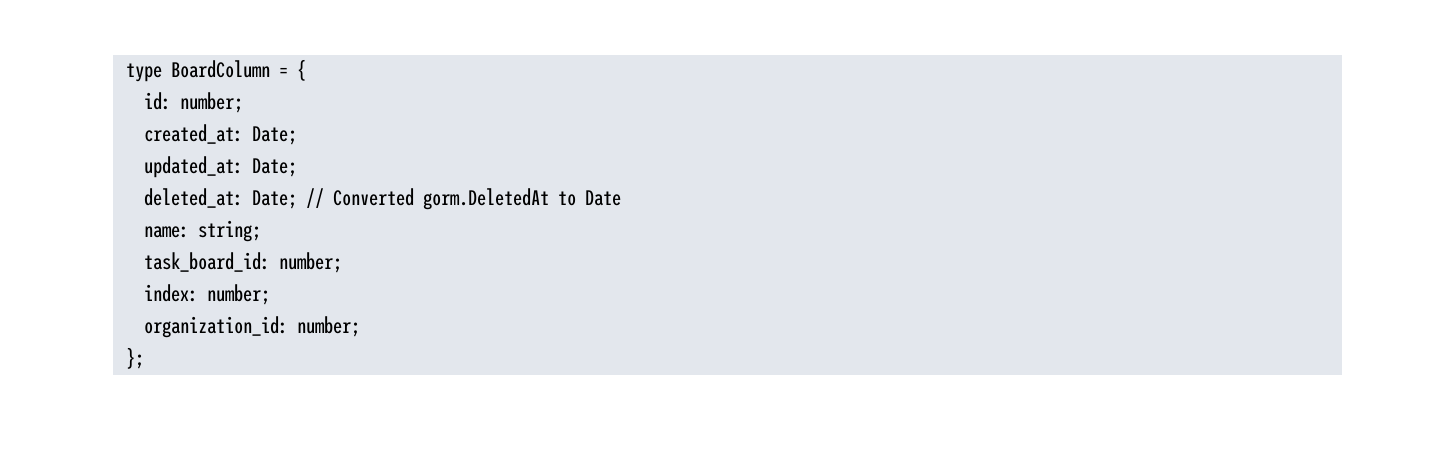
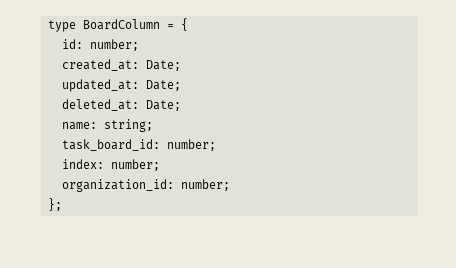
[305,188,621,210] // Converted gorm.DeletedAt to Date -> (181, 105) none

